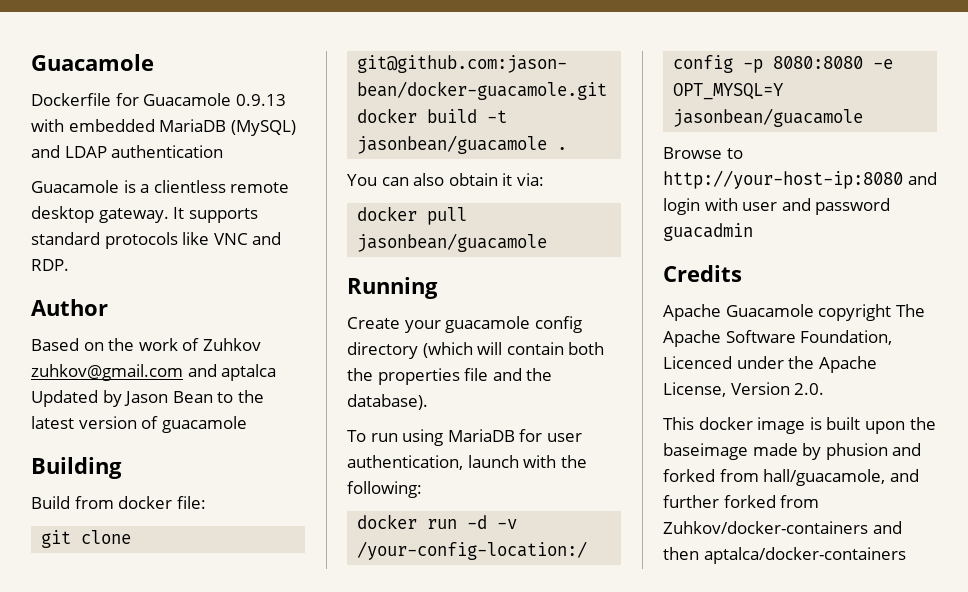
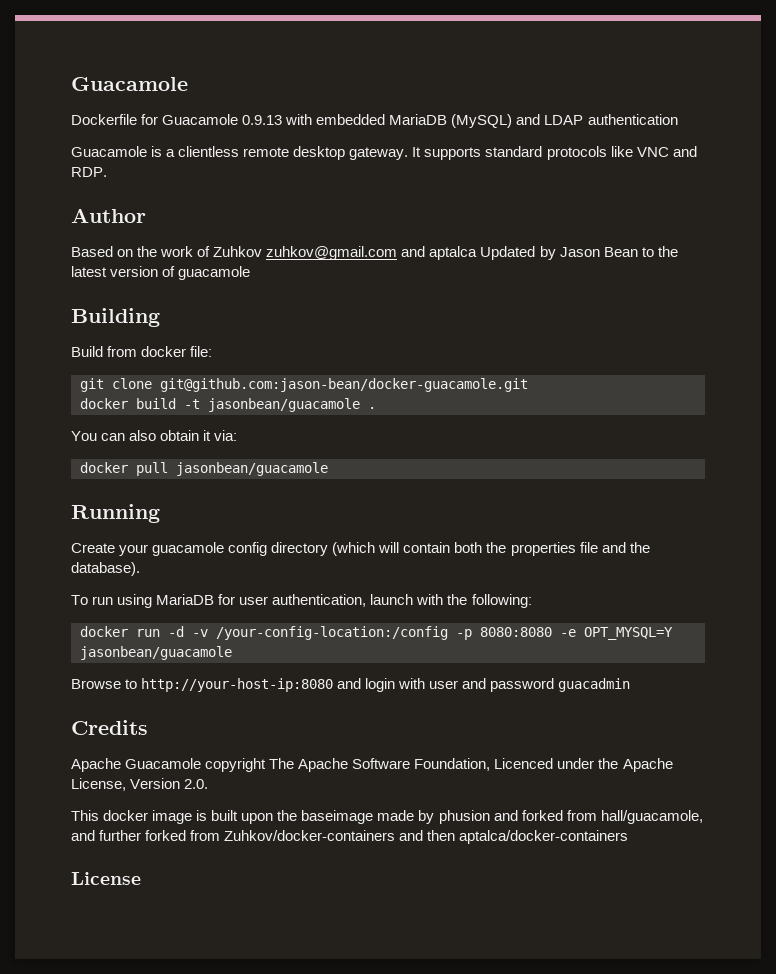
(906, 555) none -> [71,872,141,885] // License

